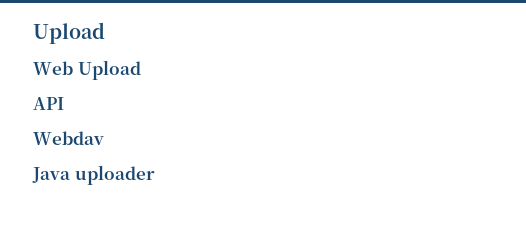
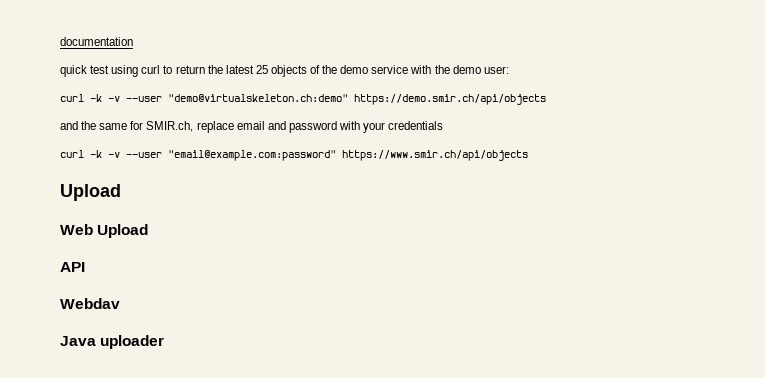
(33, 33) none -> [60,37,133,46] [60,65,509,77] [60,94,546,105] [60,121,444,133] [60,150,528,161] documentation // quick test using curl to return the latest 25 objects of the demo service with the demo user: // curl -k -v --user "demo@virtualskeleton.ch:demo" https://demo.smir.ch/api/objects // and the same for SMIR.ch, replace email and password with your credentials // curl -k -v --user "email@example.com:password" https://www.smir.ch/api/objects //

